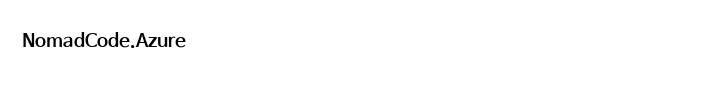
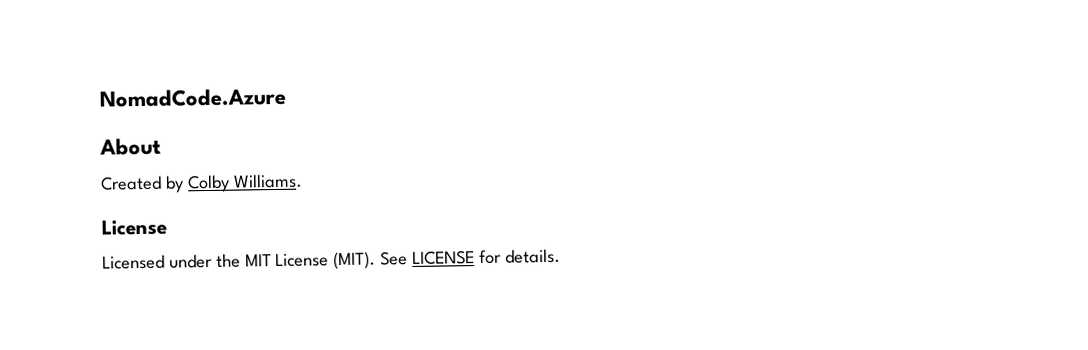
(186, 40) none -> [99,137,161,156] [100,173,303,193] [101,219,167,236] [102,248,561,270] // About // Created by Colby Williams. // License // Licensed under the MIT License (MIT). See LICENSE for details.

